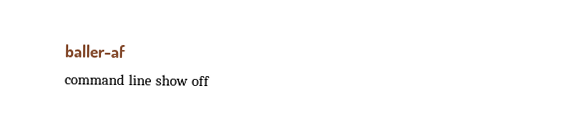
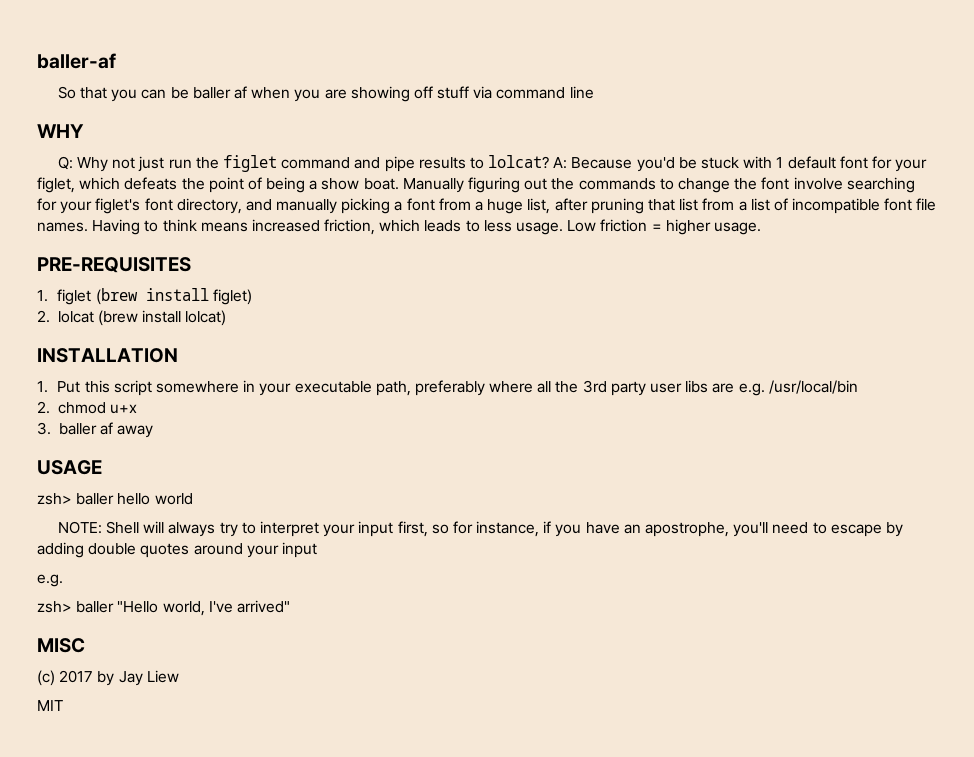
[64,73,210,87] command line show off -> [57,86,594,102] [37,124,84,138] [57,155,928,172] [37,177,915,193] [37,198,937,214] [37,219,761,235] [37,257,191,273] [37,288,252,305] [37,310,227,326] [37,348,178,363] [37,380,858,396] [37,401,137,414] [37,422,154,438] [37,460,102,475] [37,493,193,505] [57,521,903,537] [37,542,317,558] [37,574,63,587] [37,600,290,616] [37,638,85,653] [37,670,179,686] [37,700,63,711] So that you can be baller af when you are showing off stuff via command line // WHY // Q: Why not just run the figlet command and pipe results to lolcat? A: Because you'd be stuck with 1 default font for your figlet, which defeats the point of being a show boat. Manually figuring out the commands to change the font involve searching for your figlet's font directory, and manually picking a font from a huge list, after pruning that list from a list of incompatible font file names. Having to think means increased friction, which leads to less usage. Low friction = higher usage. // PRE-REQUISITES // 1. figlet (brew install figlet) // 2. lolcat (brew install lolcat) // INSTALLATION // 1. Put this script somewhere in your executable path, preferably where all the 3rd party user libs are e.g. /usr/local/bin // 2. chmod u+x // 3. baller af away // USAGE // zsh> baller hello world // NOTE: Shell will always try to interpret your input first, so for instance, if you have an apostrophe, you'll need to escape by adding double quotes around your input // e.g. // zsh> baller "Hello world, I've arrived" // MISC // (c) 2017 by Jay Liew // MIT

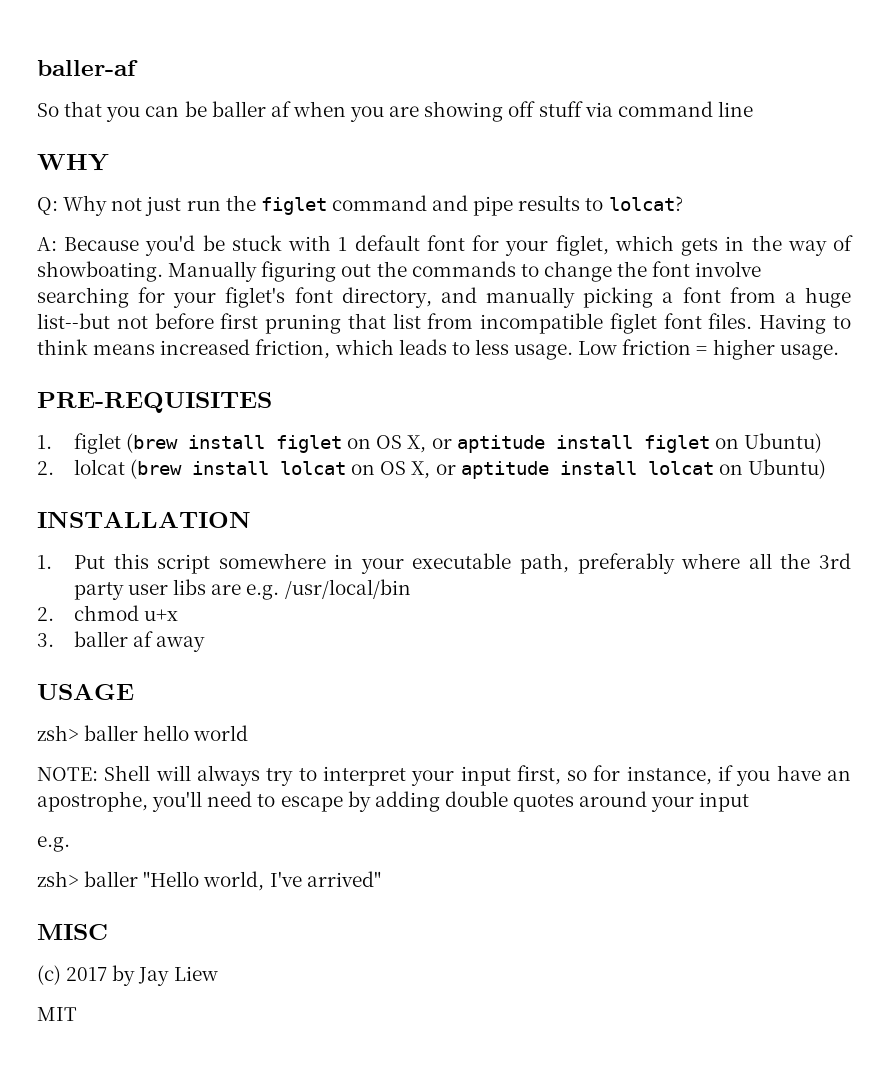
(550, 162) none -> (683, 203) //
[124,177,399,193] defeats the point of being a show boat. -> [681,235,854,256] [37,261,163,282] gets in the way of showboating.
[527,198,937,214] [37,222,88,232] list, after pruning that list from a list of incompatible font file names. -> [37,313,753,334] list--but not before first pruning that list from incompatible figlet font files.
[212,289,252,305] [37,310,227,326] figlet) // 2. lolcat (brew install lolcat) -> [276,433,822,453] [37,459,826,479] figlet on OS X, or aptitude install figlet on Ubuntu) // 2. lolcat (brew install lolcat on OS X, or aptitude install lolcat on Ubuntu)

